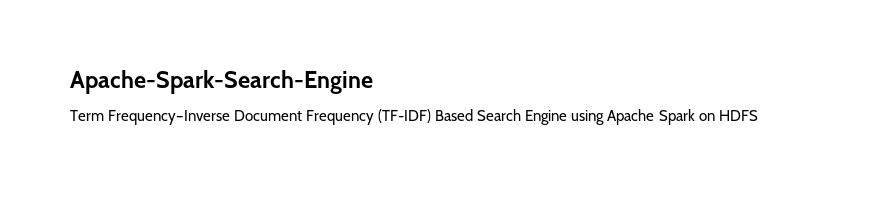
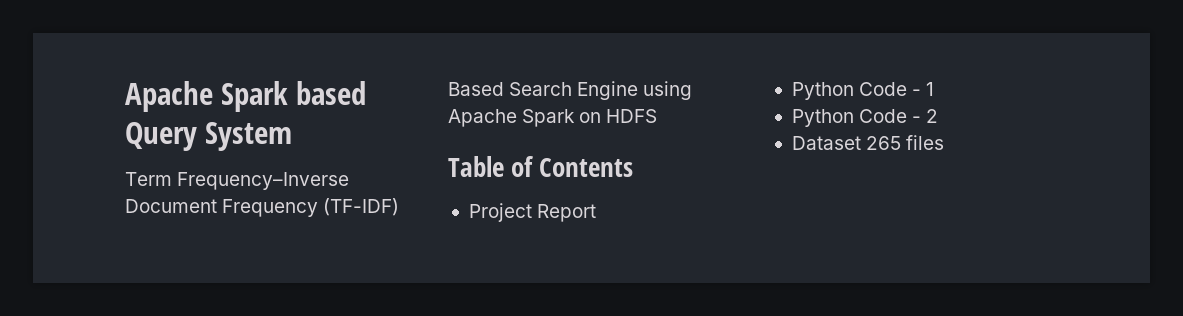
[70,70,373,94] Apache-Spark-Search-Engine -> [125,81,367,112] [125,122,293,151] Apache Spark based Query System
(758, 115) none -> [448,156,634,177] [468,203,597,222] [791,82,935,100] [791,109,939,127] [791,135,945,150] // Table of Contents // Project Report // Python Code - 1 // Python Code - 2 // Dataset 265 files

